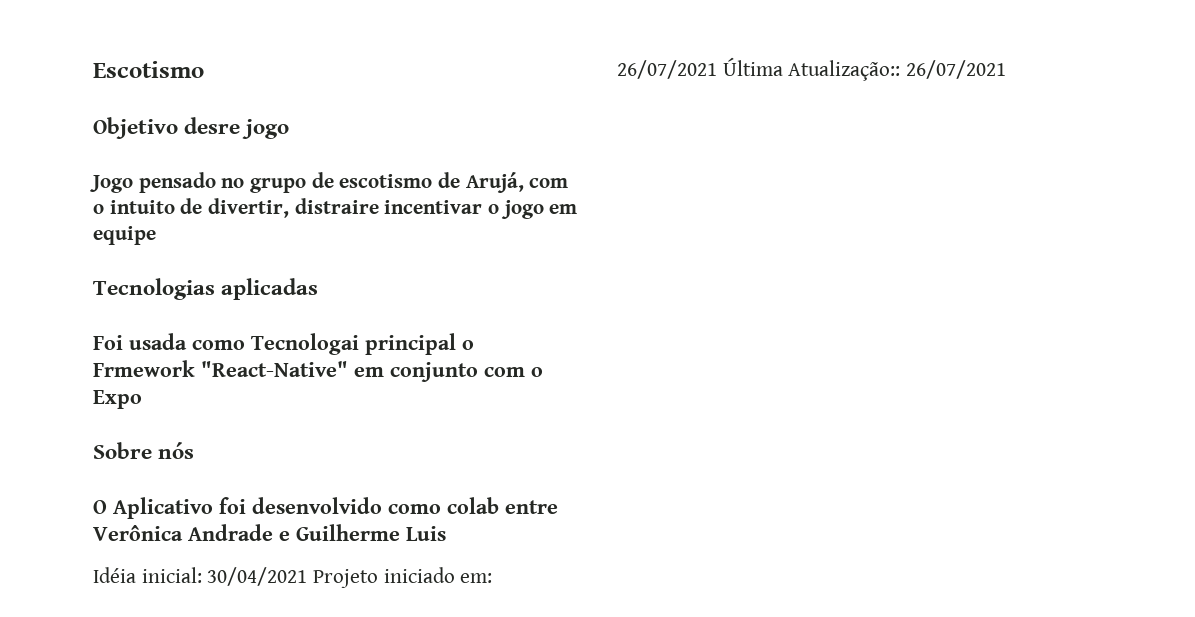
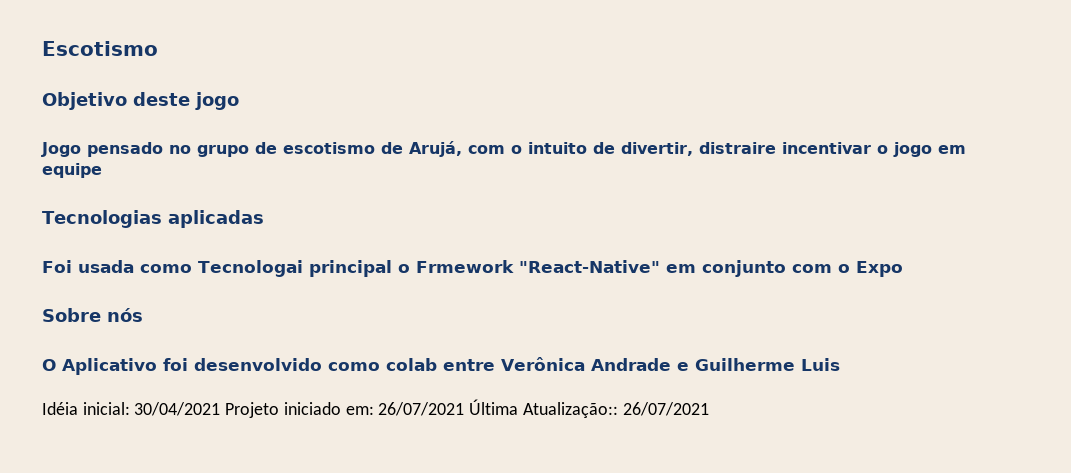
[184,117,241,134] desre -> [133,92,190,106] deste

